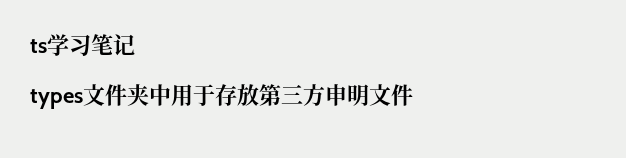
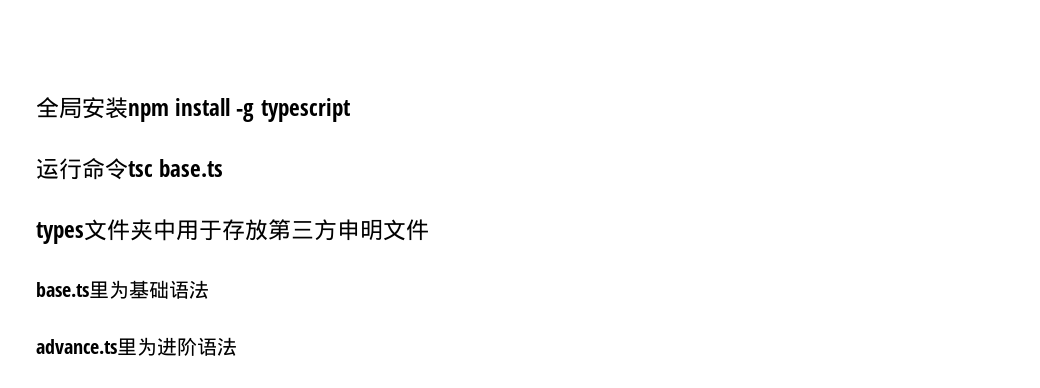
[30,34,135,56] ts学习笔记 -> [36,97,350,122] [36,158,224,180] 全局安装npm install -g typescript // 运行命令tsc base.ts
(413, 95) none -> [36,280,209,299] [36,337,237,356] // base.ts里为基础语法 // advance.ts里为进阶语法

